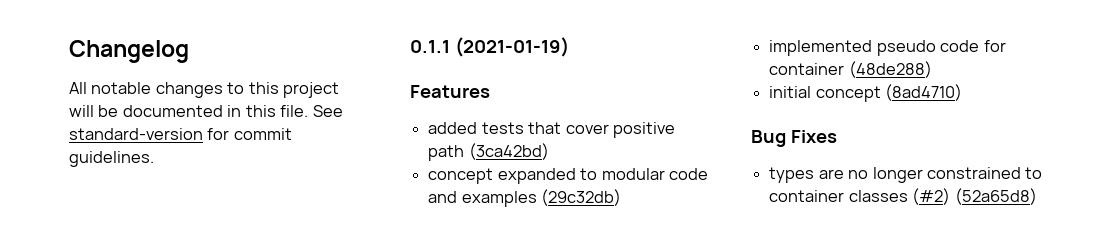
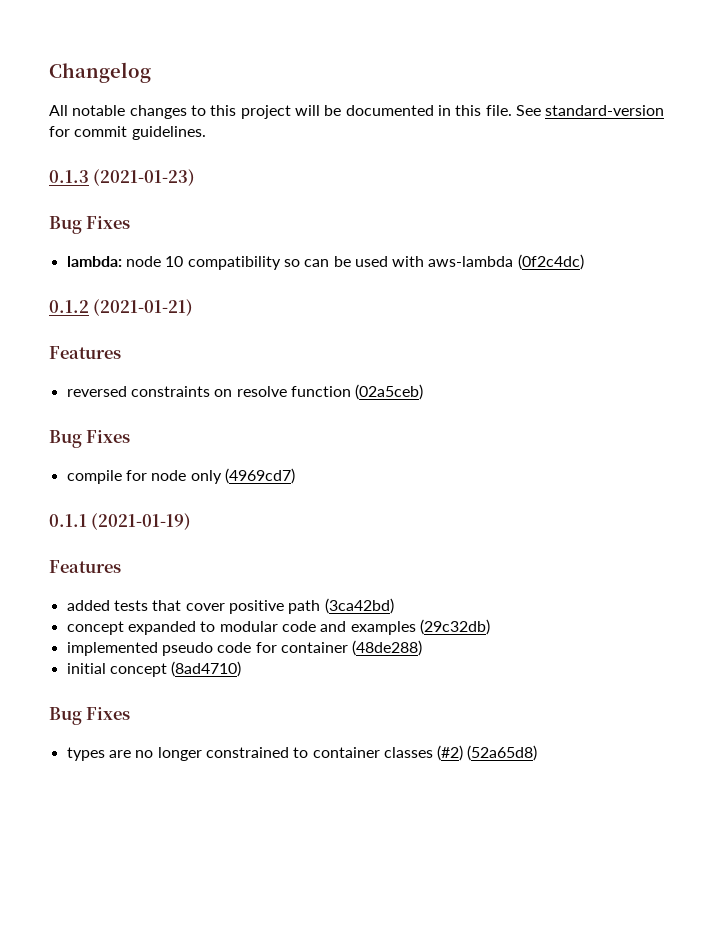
(154, 159) none -> [49,169,196,186] [49,216,131,234] [66,254,584,270] [49,299,194,316] [49,346,121,359] [66,384,424,400] [49,430,131,448] [66,468,295,484] // 0.1.3 (2021-01-23) // Bug Fixes // lambda: node 10 compatibility so can be used with aws-lambda (0f2c4dc) // 0.1.2 (2021-01-21) // Features // reversed constraints on resolve function (02a5ceb) // Bug Fixes // compile for node only (4969cd7)

